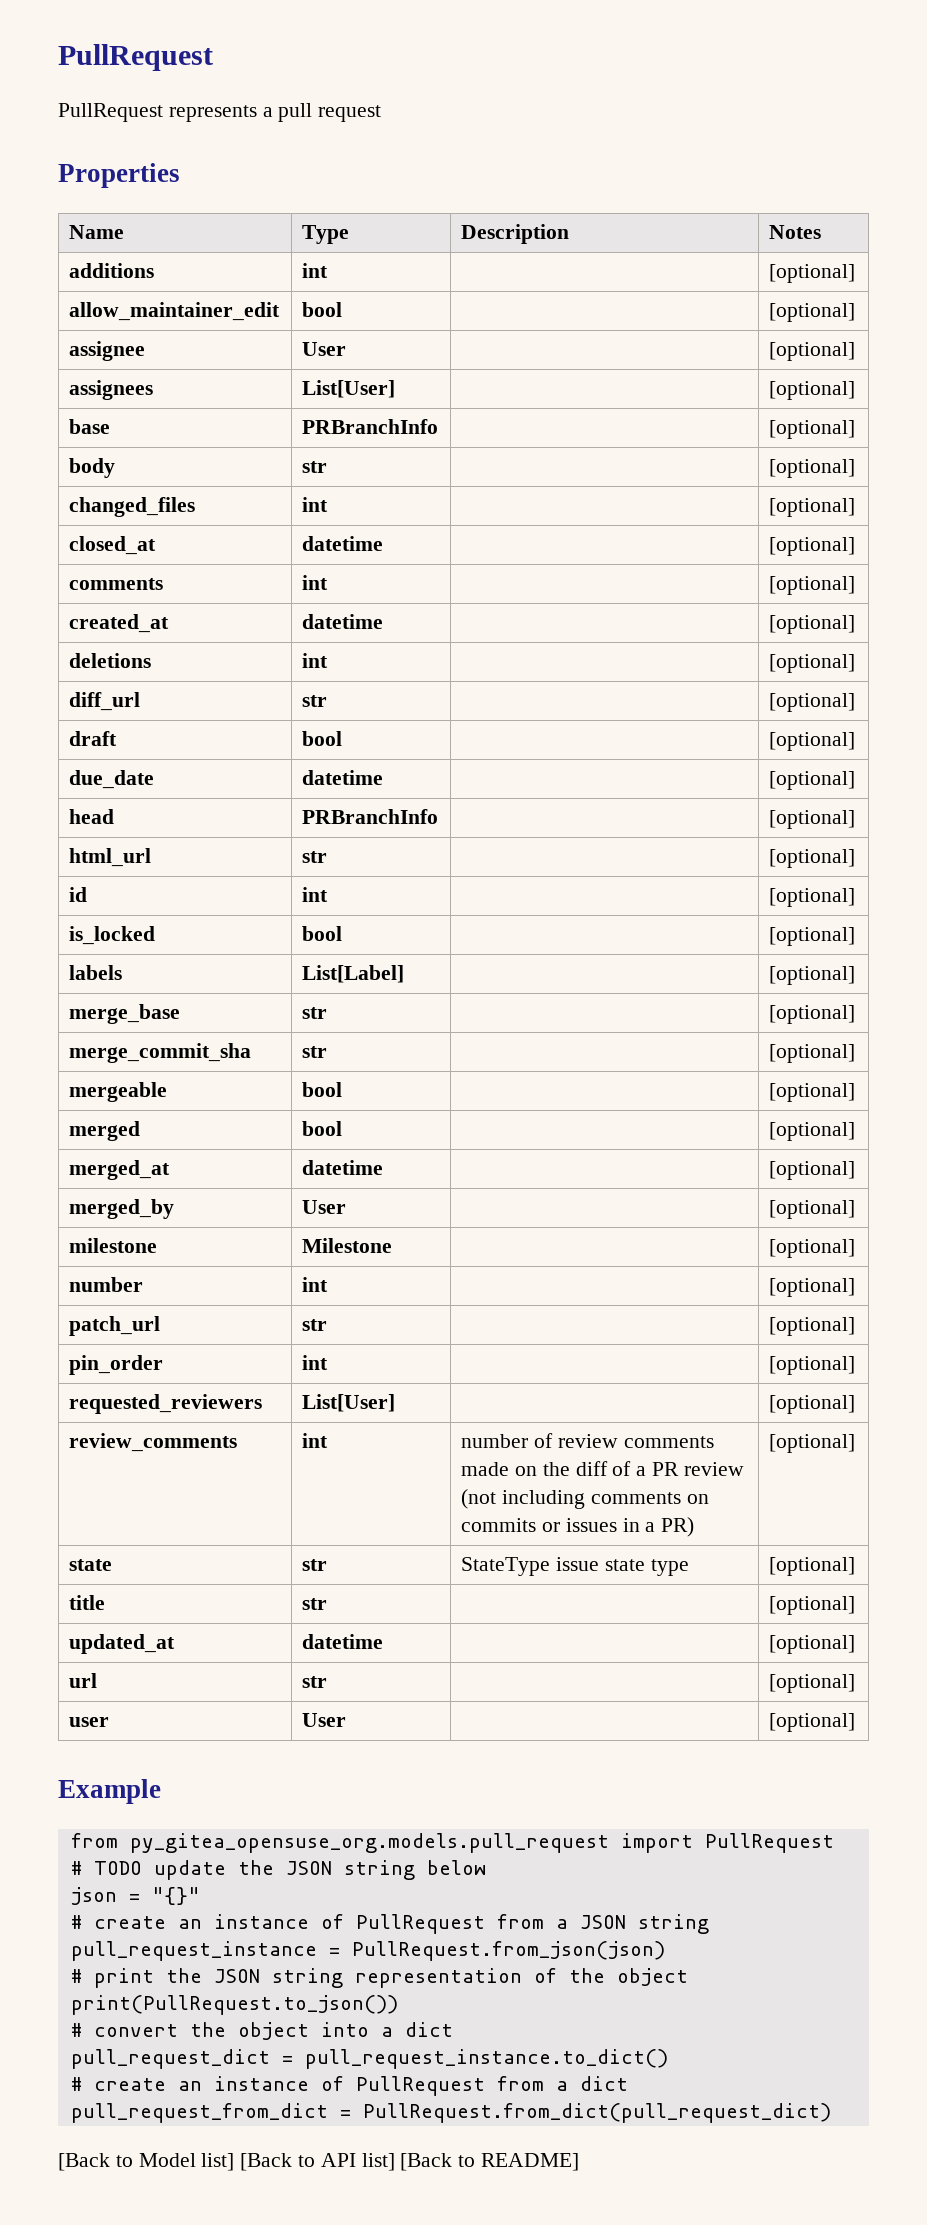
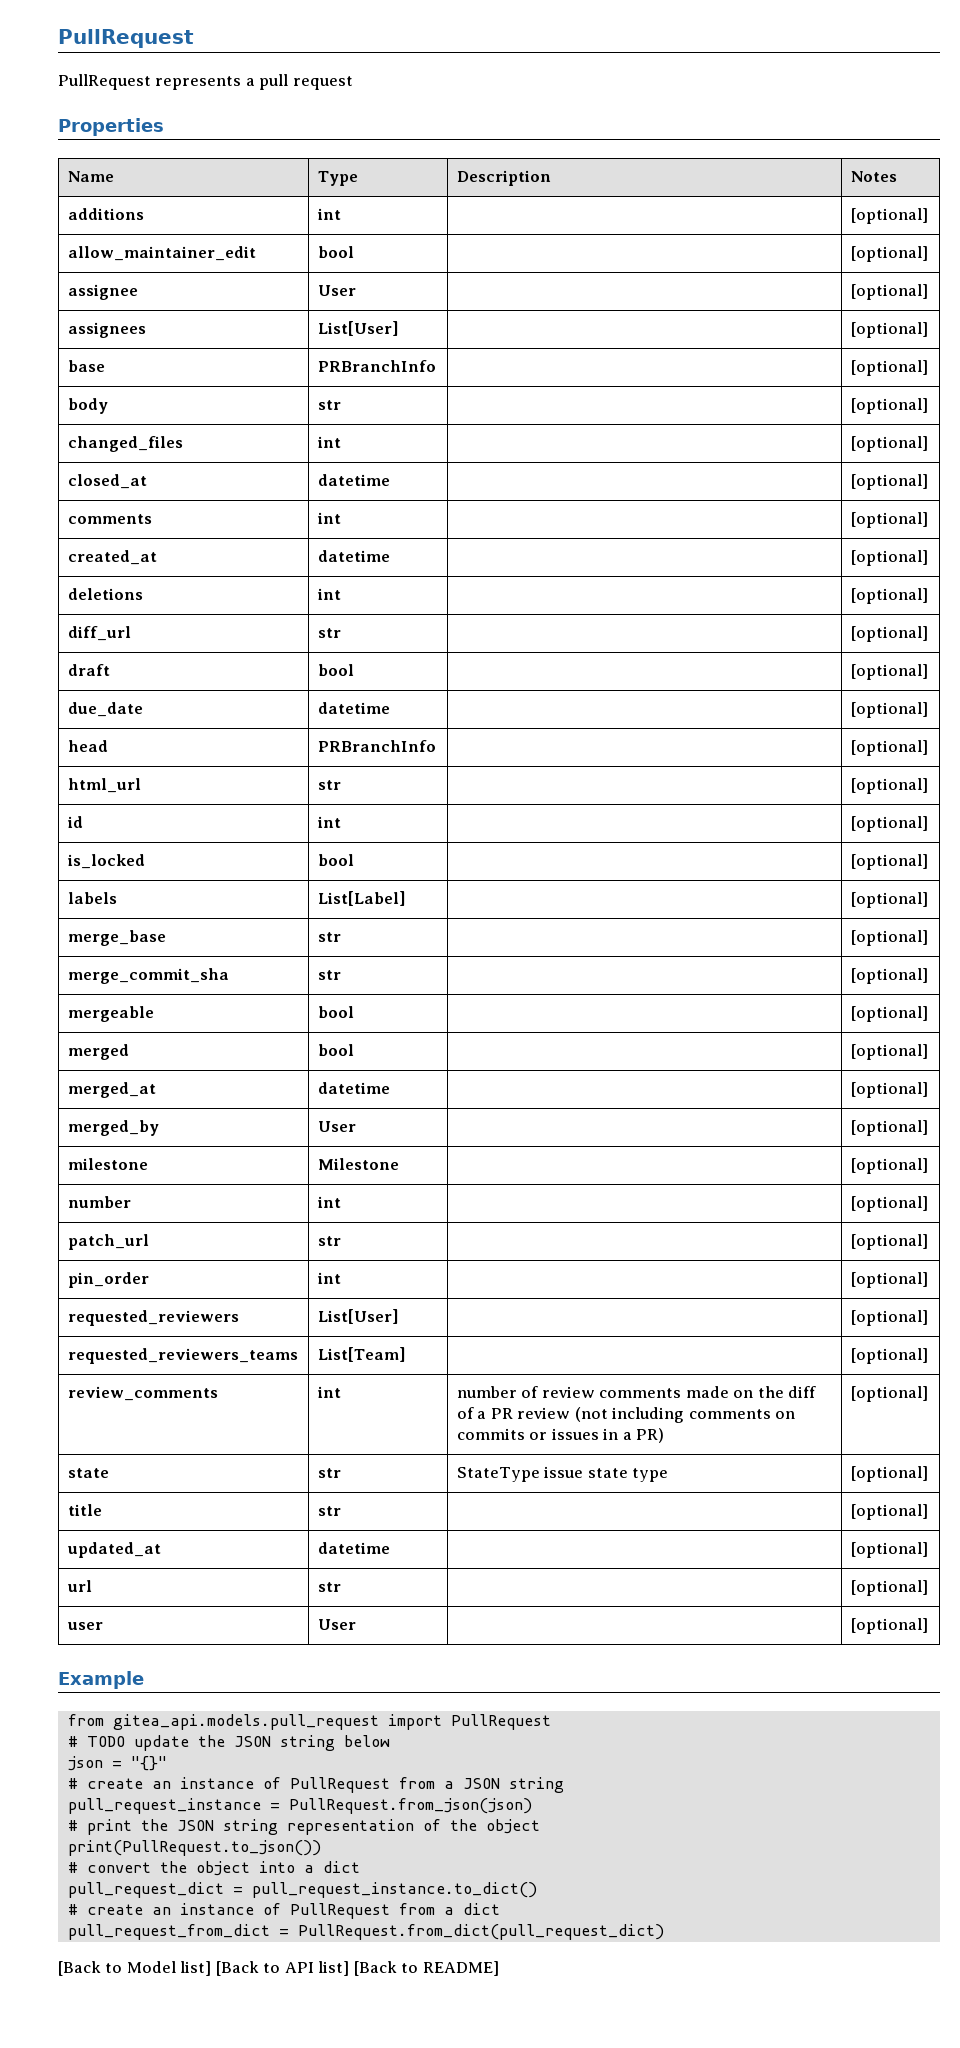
(856, 1404) none -> [67,1348,298,1364] [317,1347,406,1362] [850,1348,928,1364] // requested_reviewers_teams | List[Team] | | [optional]
[129,1833,609,1853] py_gitea_opensuse_org.models.pull_request -> [112,1714,379,1730] gitea_api.models.pull_request

